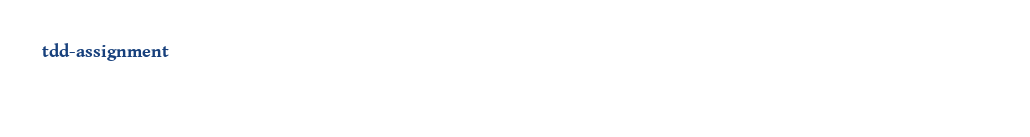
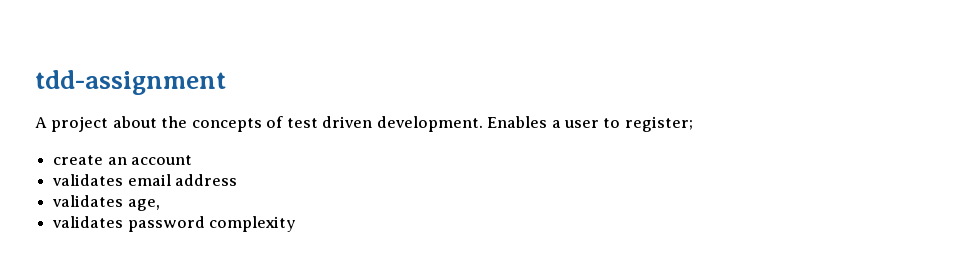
(169, 52) none -> [35,116,693,132] [53,155,193,165] [52,174,238,186] [52,195,160,211] [52,216,297,232] // A project about the concepts of test driven development. Enables a user to register; // create an account // validates email address // validates age, // validates password complexity

